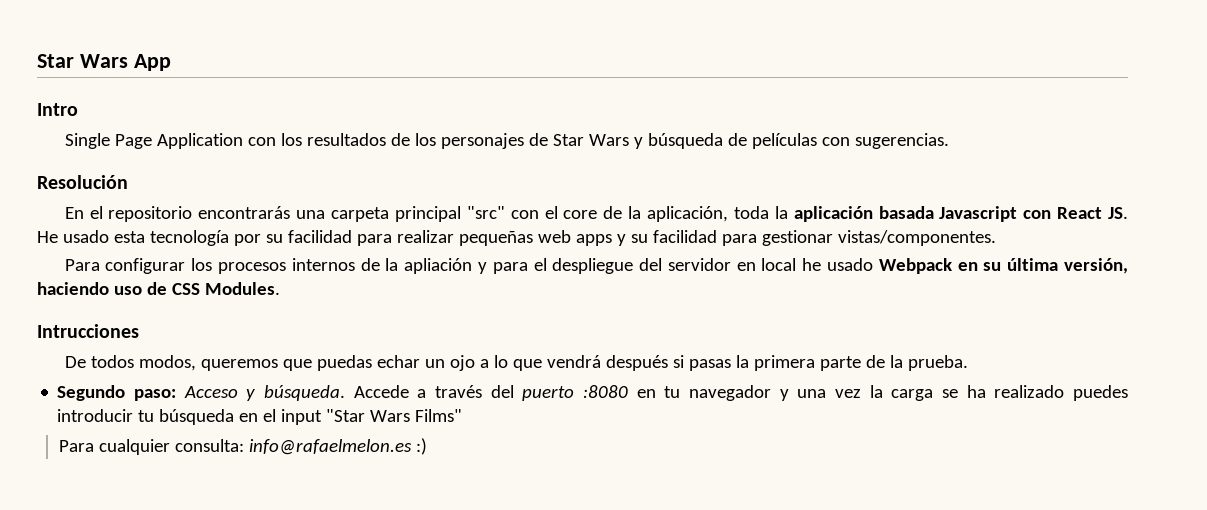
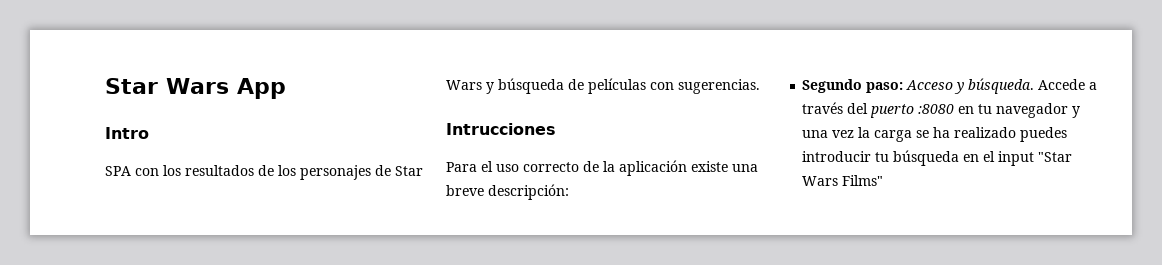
[64,133,243,149] Single Page Application -> [105,166,131,176] SPA
[37,175,128,189] [64,206,1129,222] [37,230,996,246] [64,258,1128,274] [37,282,280,295] [37,324,139,338] [64,355,968,371] Resolución // En el repositorio encontrarás una carpeta principal "src" con el core de la aplicación, toda la aplicación basada Javascript con React JS. He usado esta tecnología por su facilidad para realizar pequeñas web apps y su facilidad para gestionar vistas/componentes. // Para configurar los procesos internos de la apliación y para el despliegue del servidor en local he usado Webpack en su última versión, haciendo uso de CSS Modules. // Intrucciones // De todos modos, queremos que puedas echar un ojo a lo que vendrá después si pasas la primera parte de la prueba. -> [446,123,556,135] [446,160,758,176] [446,184,569,200] Intrucciones // Para el uso correcto de la aplicación existe una breve descripción:
[58,438,427,455] // Para cualquier consulta: info@rafaelmelon.es :) -> (884, 180) none

